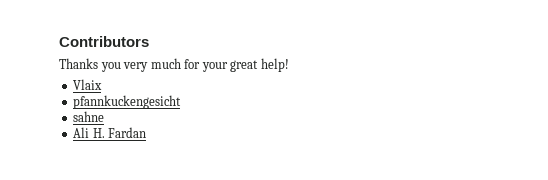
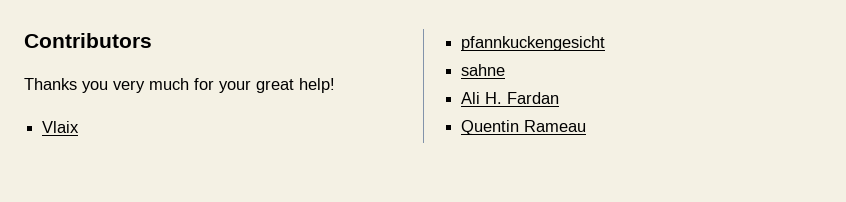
(147, 132) none -> [461,120,587,135] // Quentin Rameau

